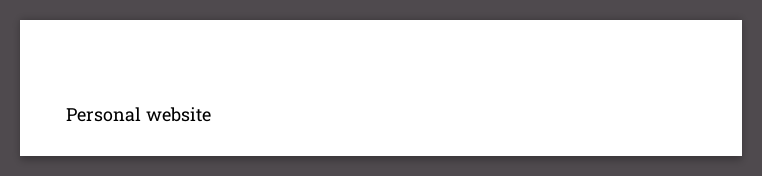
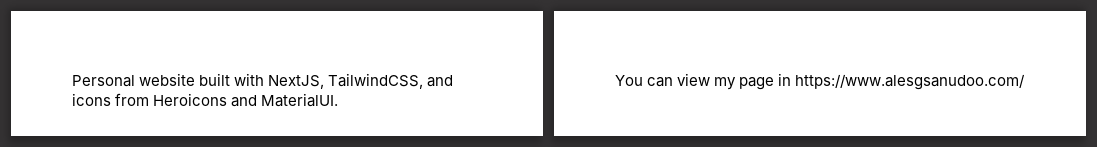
(211, 114) none -> [199,73,454,89] [72,93,339,107] [615,73,1026,90] built with NextJS, TailwindCSS, and icons from Heroicons and MaterialUI. // You can view my page in https://www.alesgsanudoo.com/

